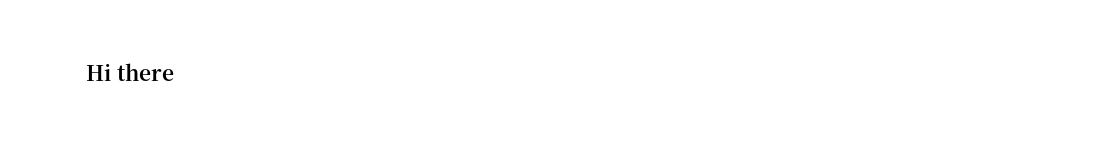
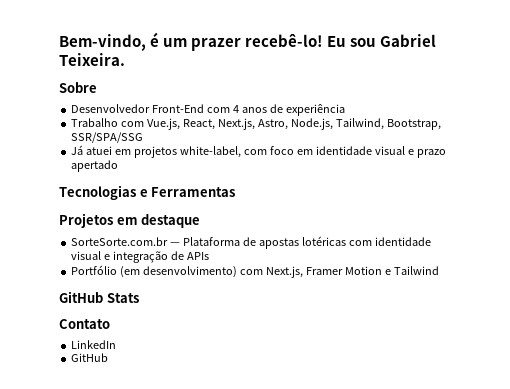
[86,63,174,81] Hi there -> [59,32,437,51] [59,53,125,66] [59,82,97,93] [71,104,345,116] [71,118,441,130] [71,132,144,143] [71,145,446,158] [71,160,119,172] [59,185,236,200] [59,213,201,228] [71,236,431,249] [71,251,209,263] [71,265,439,278] [59,291,139,303] [59,319,110,329] [71,340,117,349] [71,353,109,362] Bem-vindo, é um prazer recebê-lo! Eu sou Gabriel Teixeira. // Sobre // Desenvolvedor Front-End com 4 anos de experiência // Trabalho com Vue.js, React, Next.js, Astro, Node.js, Tailwind, Bootstrap, SSR/SPA/SSG // Já atuei em projetos white-label, com foco em identidade visual e prazo apertado // Tecnologias e Ferramentas // Projetos em destaque // SorteSorte.com.br — Plataforma de apostas lotéricas com identidade visual e integração de APIs // Portfólio (em desenvolvimento) com Next.js, Framer Motion e Tailwind // GitHub Stats // Contato // LinkedIn // GitHub

